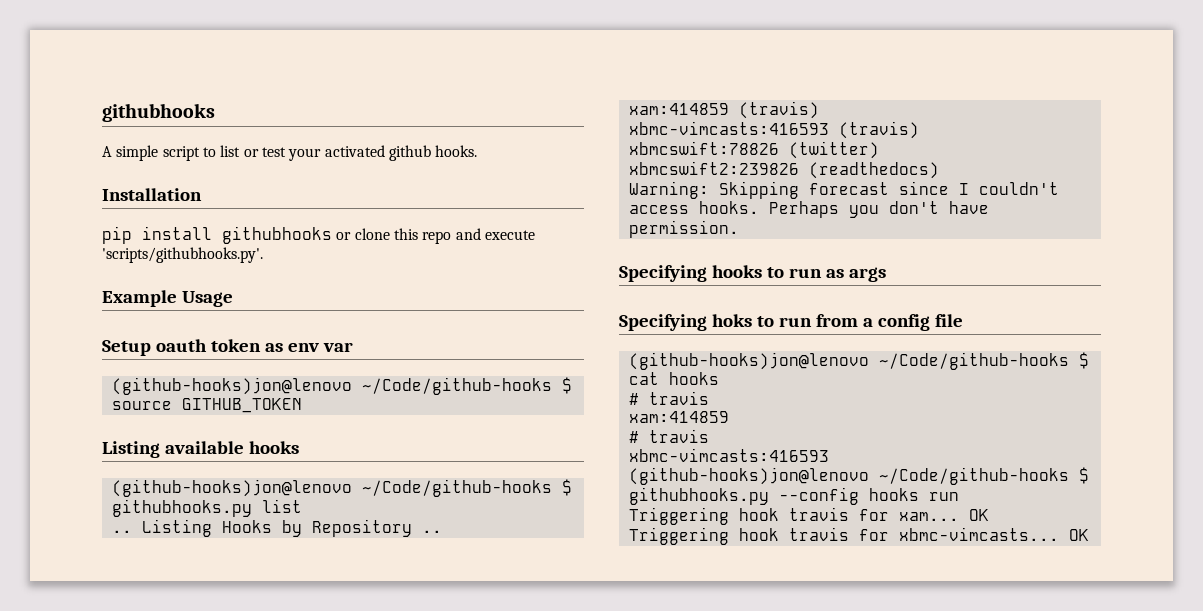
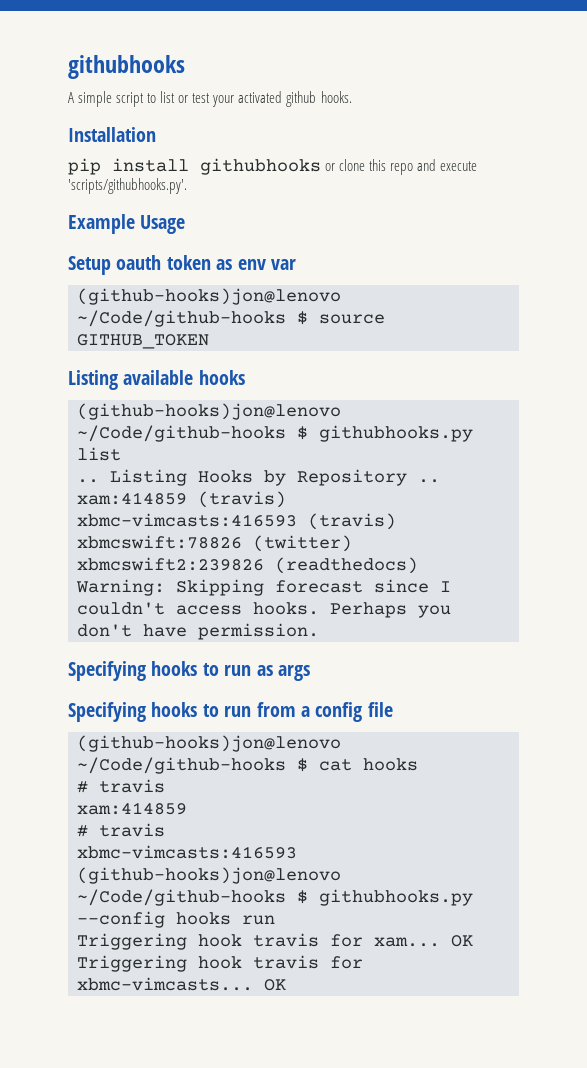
[711,314,752,327] hoks -> [151,702,198,717] hooks

